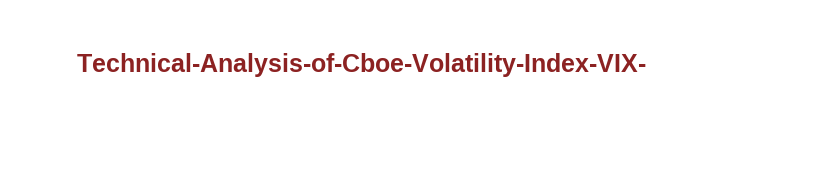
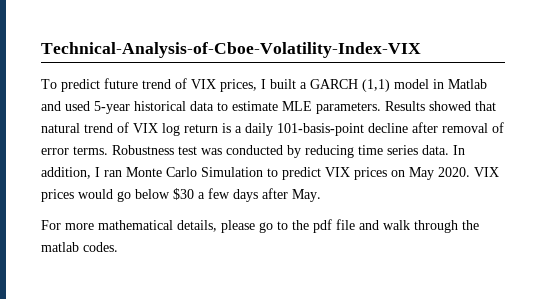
[77,53,646,77] Technical-Analysis-of-Cboe-Volatility-Index-VIX- -> [41,42,421,58] [41,78,487,92] [41,101,496,114] [41,122,504,136] [41,145,465,158] [41,167,499,180] [41,188,321,202] [41,219,479,233] [41,242,118,252] Technical-Analysis-of-Cboe-Volatility-Index-VIX // To predict future trend of VIX prices, I built a GARCH (1,1) model in Matlab and used 5-year historical data to estimate MLE parameters. Results showed that natural trend of VIX log return is a daily 101-basis-point decline after removal of error terms. Robustness test was conducted by reducing time series data. In addition, I ran Monte Carlo Simulation to predict VIX prices on May 2020. VIX prices would go below $30 a few days after May. // For more mathematical details, please go to the pdf file and walk through the matlab codes.

